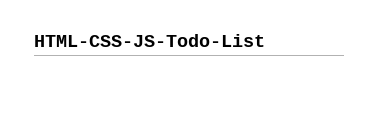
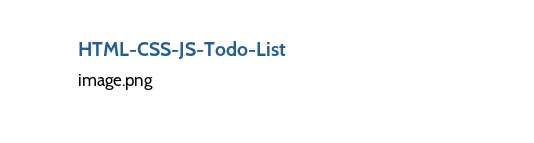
(265, 40) none -> [78,74,153,90] // image.png

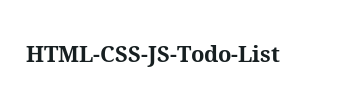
[78,74,153,90] // image.png -> (280, 56) none

